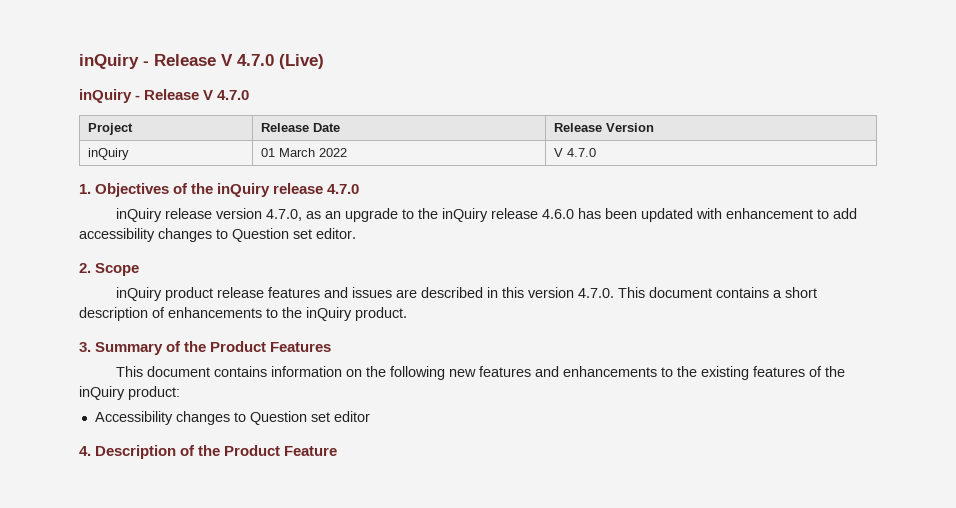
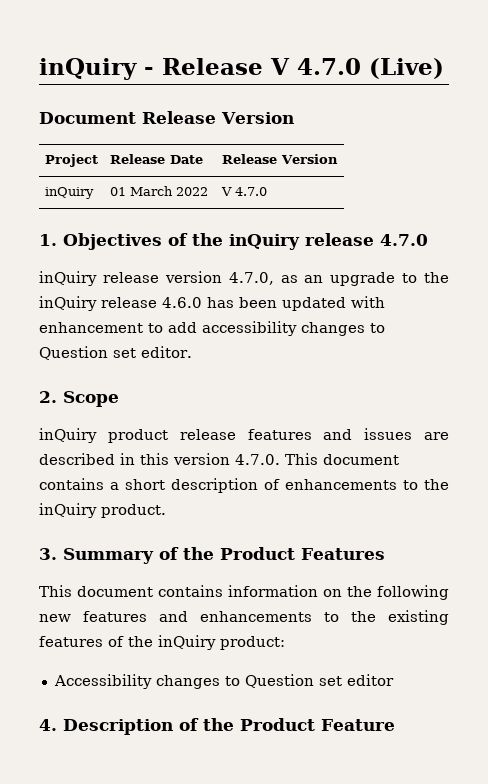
[79,89,250,103] inQuiry - Release V 4.7.0 -> [39,111,294,124] Document Release Version

